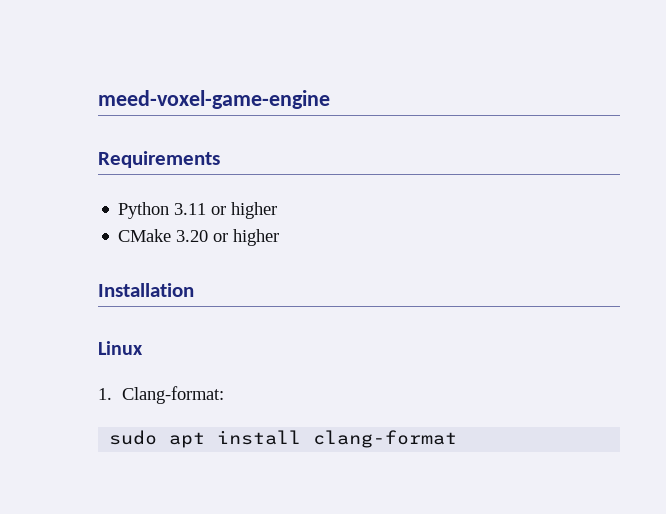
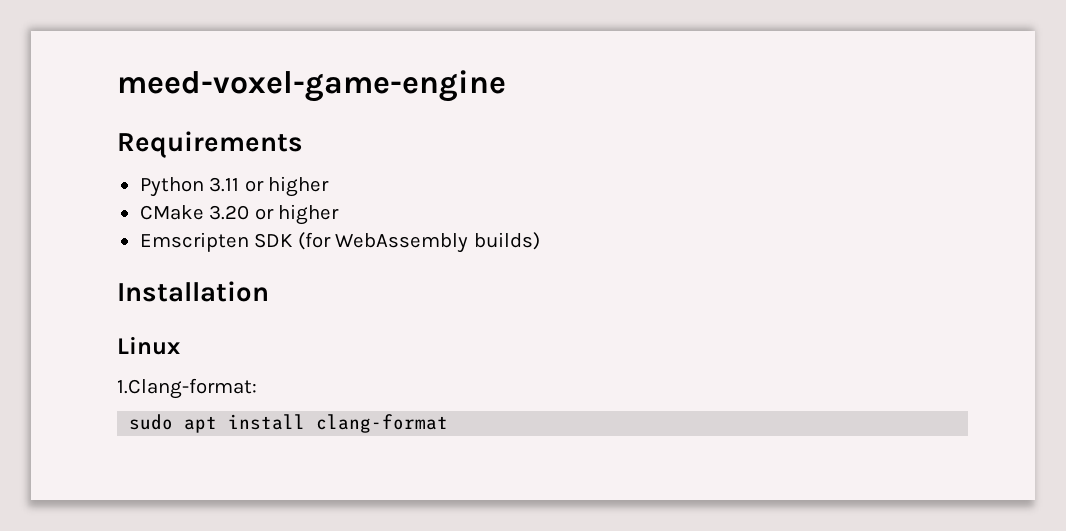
(280, 237) none -> [139,232,540,253] // Emscripten SDK (for WebAssembly builds)
[98,386,225,404] 1. Clang-format: -> [117,378,257,399] 1.Clang-format:

